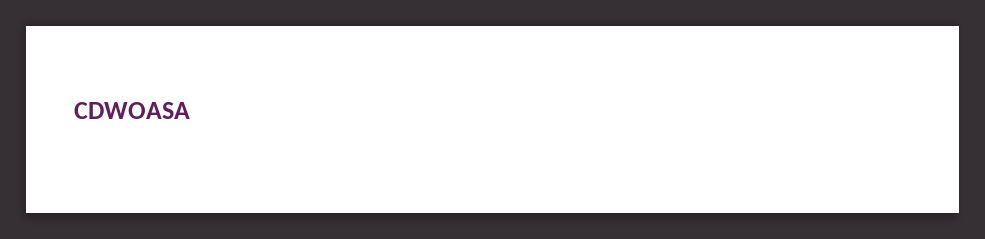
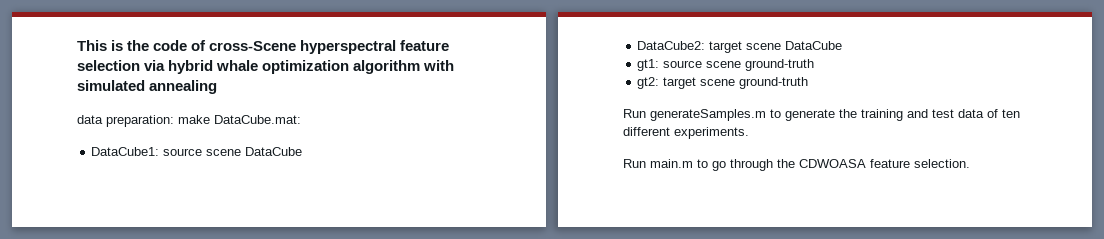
[74,102,190,119] CDWOASA -> [77,40,450,54] [77,60,455,74] [77,80,218,94] [77,115,301,127] [91,147,303,156] [637,41,843,53] [637,59,815,71] [637,77,809,89] [623,109,1020,121] [623,127,749,139] [623,159,970,171] This is the code of cross-Scene hyperspectral feature selection via hybrid whale optimization algorithm with simulated annealing // data preparation: make DataCube.mat: // DataCube1: source scene DataCube // DataCube2: target scene DataCube // gt1: source scene ground-truth // gt2: target scene ground-truth // Run generateSamples.m to generate the training and test data of ten different experiments. // Run main.m to go through the CDWOASA feature selection.

